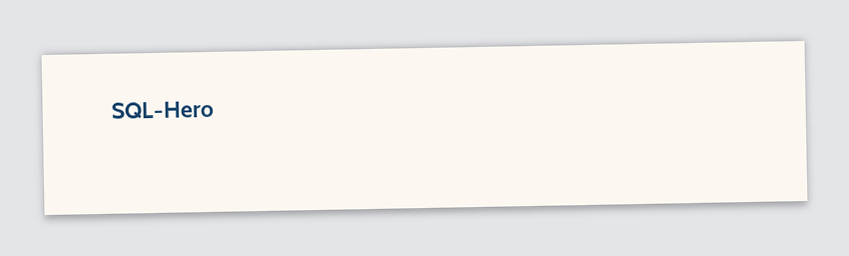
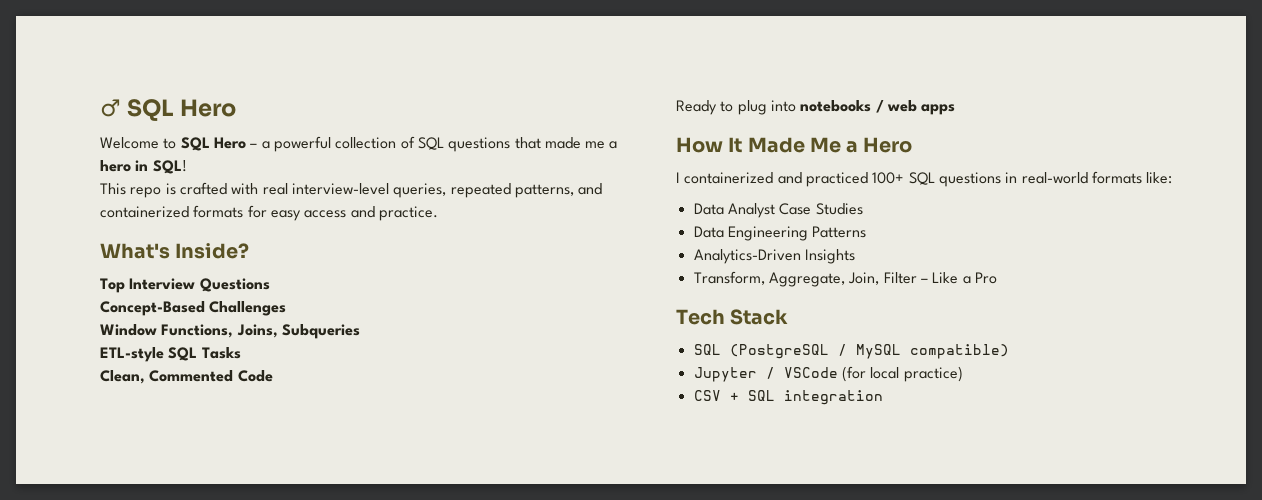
[111,100,214,119] SQL-Hero -> [100,99,237,121] [100,136,618,152] [100,160,187,174] [100,182,603,198] [100,205,438,221] [100,243,250,259] [100,278,270,293] [100,301,287,316] [100,324,360,339] [100,347,241,362] [100,370,273,384] [676,100,956,115] [676,137,913,153] [676,171,1173,187] [693,203,863,218] [693,226,867,241] [693,249,855,264] [693,271,997,287] [676,309,789,325] [693,344,1009,359] [693,366,963,382] [693,390,883,405] ♂ SQL Hero // Welcome to SQL Hero – a powerful collection of SQL questions that made me a hero in SQL! // This repo is crafted with real interview-level queries, repeated patterns, and containerized formats for easy access and practice. // What's Inside? // Top Interview Questions // Concept-Based Challenges // Window Functions, Joins, Subqueries // ETL-style SQL Tasks // Clean, Commented Code // Ready to plug into notebooks / web apps // How It Made Me a Hero // I containerized and practiced 100+ SQL questions in real-world formats like: // Data Analyst Case Studies // Data Engineering Patterns // Analytics-Driven Insights // Transform, Aggregate, Join, Filter – Like a Pro // Tech Stack // SQL (PostgreSQL / MySQL compatible) // Jupyter / VSCode (for local practice) // CSV + SQL integration

